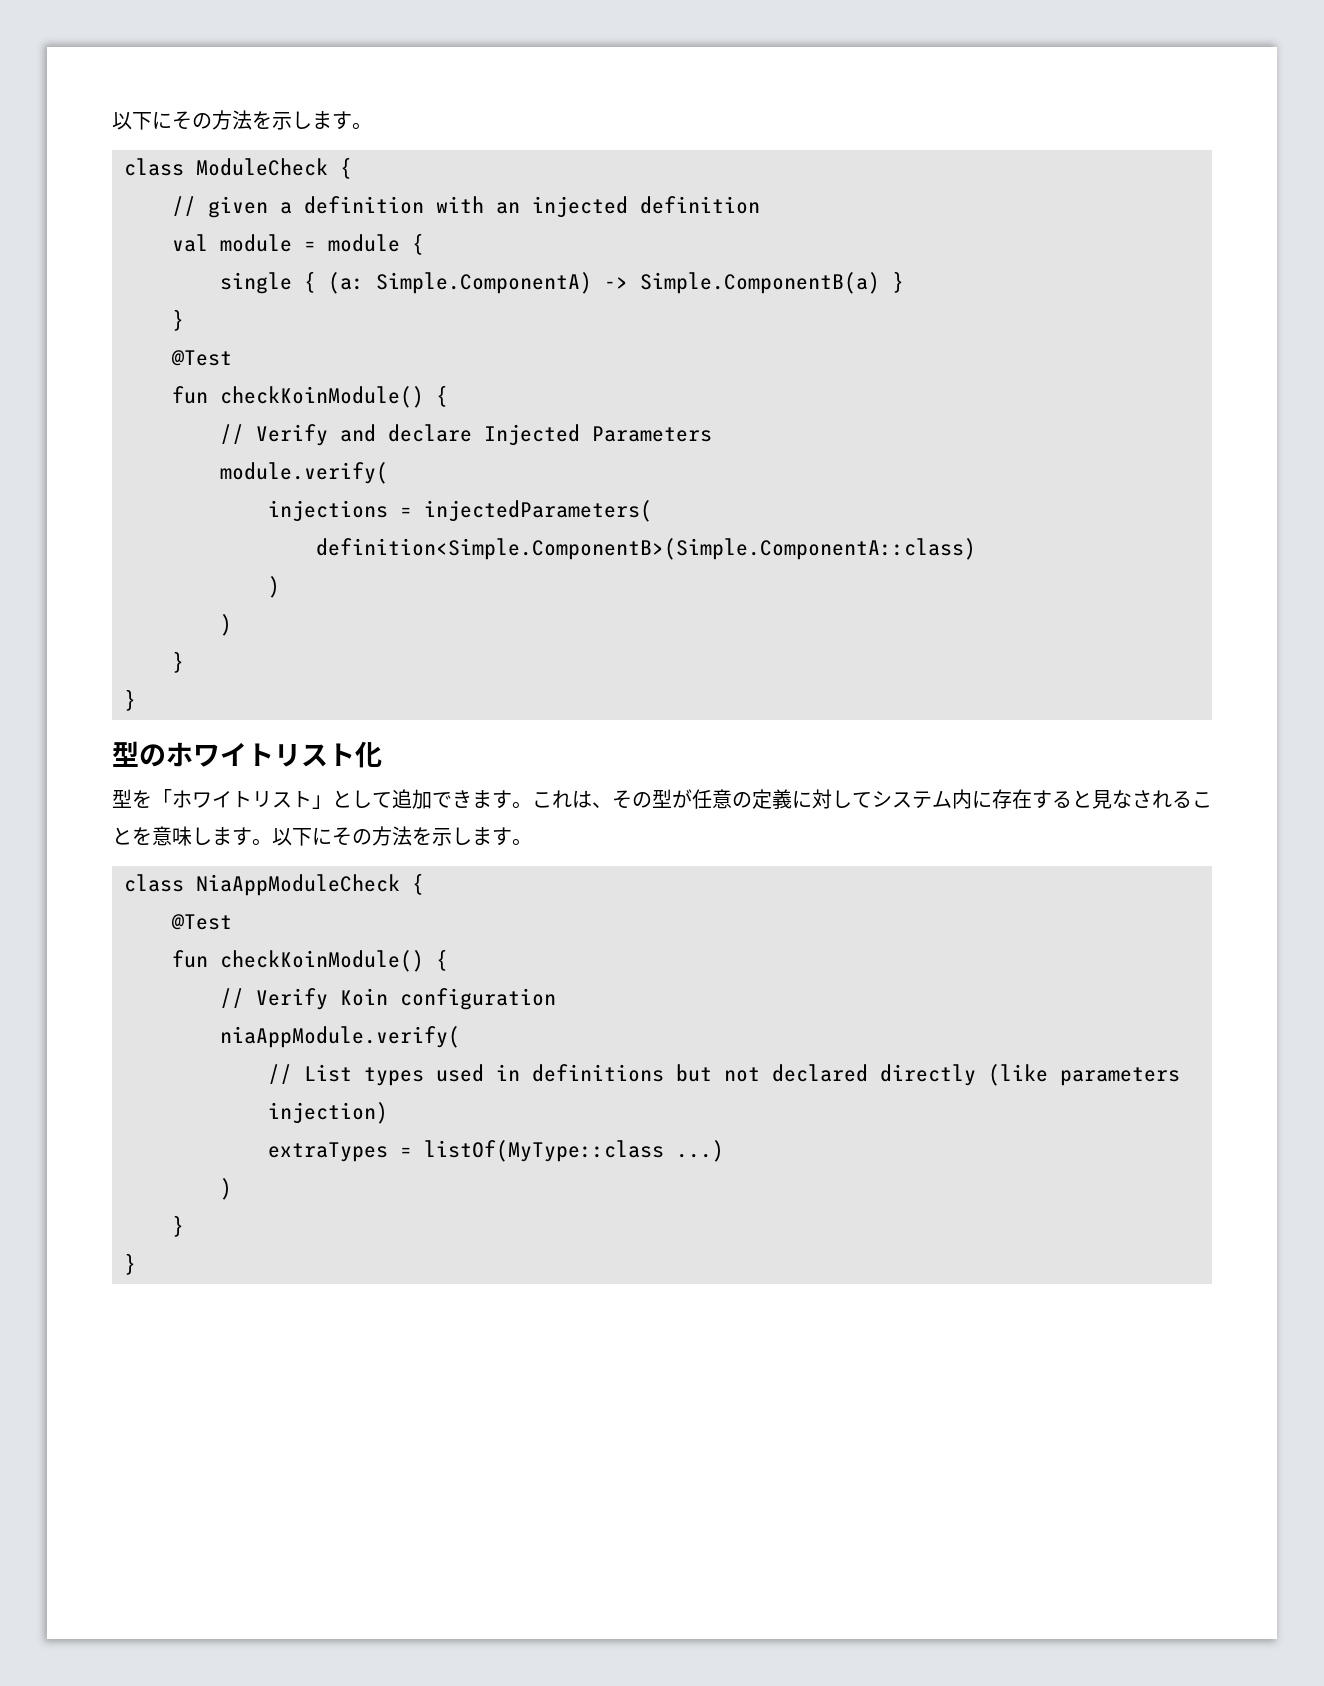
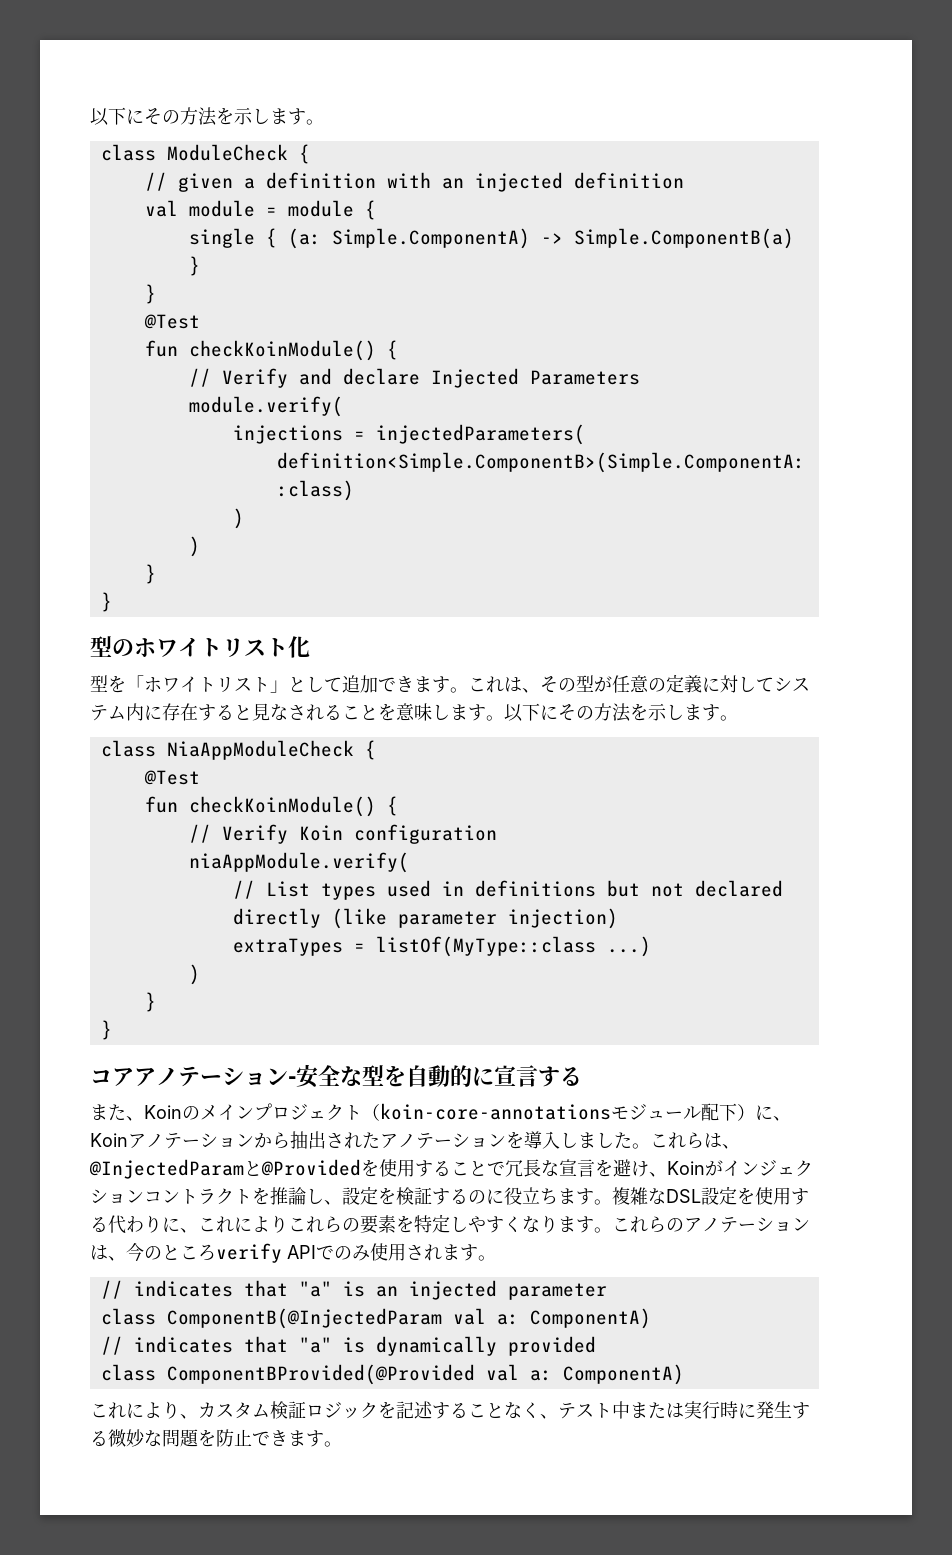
[1060,1067,1180,1086] parameters -> [397,911,497,928] parameter
(136, 1264) none -> [90,1064,582,1088] [90,1103,791,1121] [90,1131,740,1149] [89,1159,813,1179] [90,1186,809,1205] [90,1214,810,1234] [90,1243,496,1263] [100,1280,607,1300] [100,1308,651,1329] [100,1336,596,1356] [100,1364,684,1385] [90,1401,810,1419] [90,1429,342,1447] // コアアノテーション-安全な型を自動的に宣言する // また、Koinのメインプロジェクト（koin-core-annotationsモジュール配下）に、Koinアノテーションから抽出されたアノテーションを導入しました。これらは、@InjectedParamと@Providedを使用することで冗長な宣言を避け、Koinがインジェクションコントラクトを推論し、設定を検証するのに役立ちます。複雑なDSL設定を使用する代わりに、これによりこれらの要素を特定しやすくなります。これらのアノテーションは、今のところverify APIでのみ使用されます。 // // indicates that "a" is an injected parameter // class ComponentB(@InjectedParam val a: ComponentA) // // indicates that "a" is dynamically provided // class ComponentBProvided(@Provided val a: ComponentA) // これにより、カスタム検証ロジックを記述することなく、テスト中または実行時に発生する微妙な問題を防止できます。

